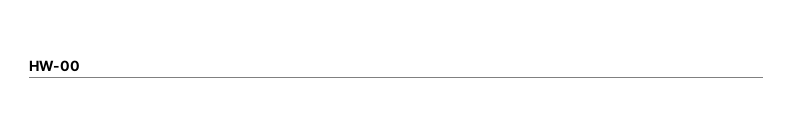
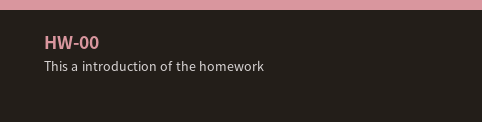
(80, 66) none -> [44,60,264,71] // This a introduction of the homework

